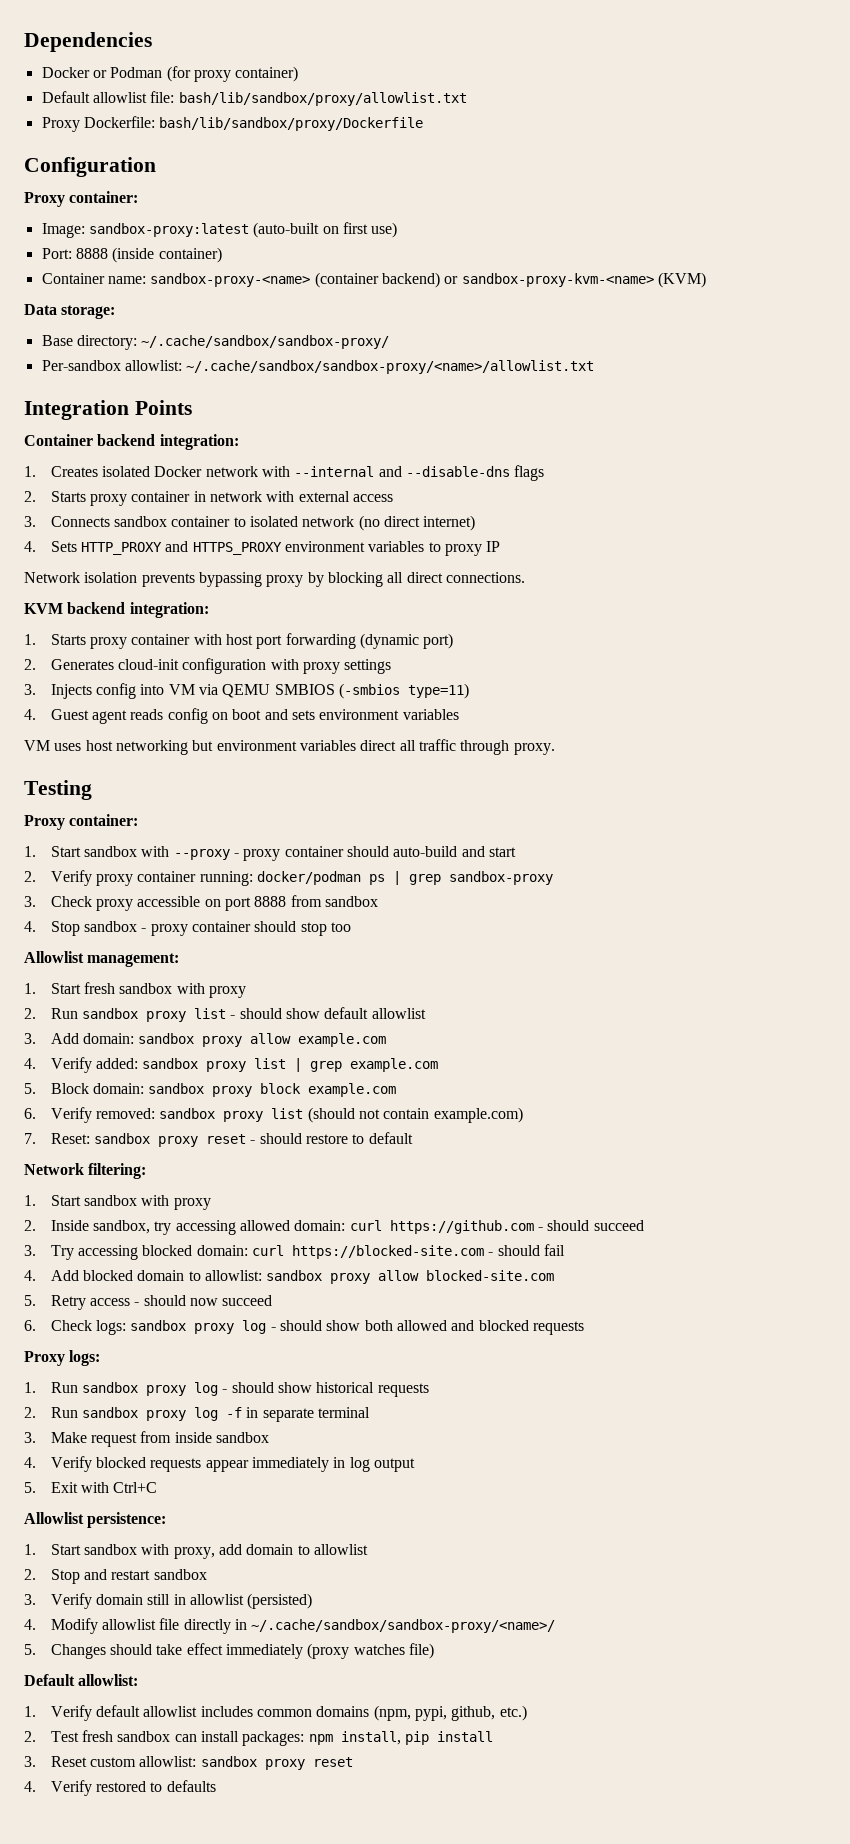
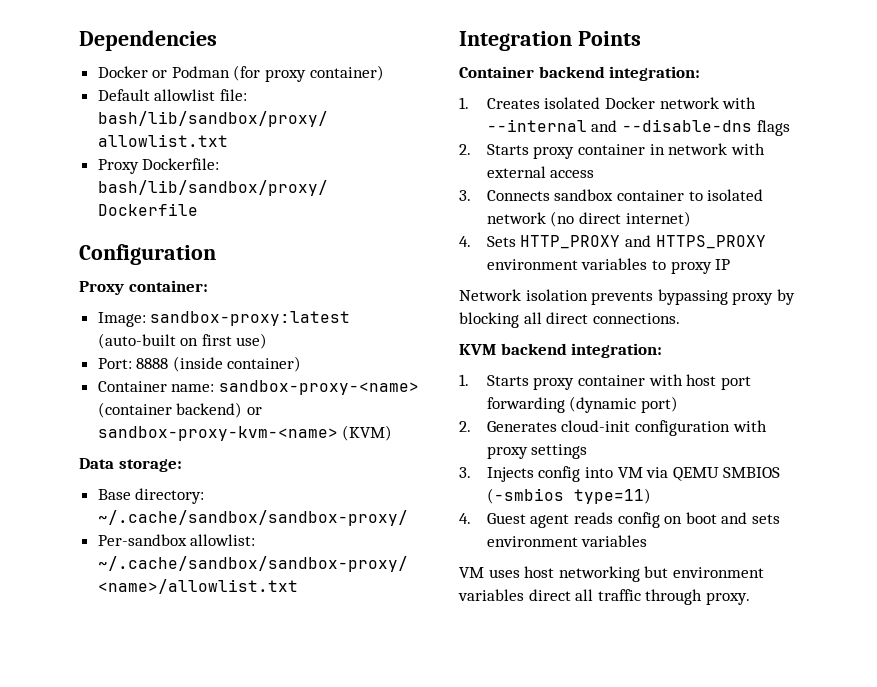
[24,780,92,800] [24,814,139,830] [24,846,517,861] [24,870,554,886] [24,895,379,911] [24,921,352,936] [24,951,180,967] [24,982,247,998] [24,1007,426,1022] [24,1033,387,1047] [24,1057,439,1073] [24,1083,397,1097] [24,1107,523,1123] [24,1132,413,1147] [24,1163,147,1179] [24,1195,211,1210] [24,1220,644,1235] [24,1244,566,1260] [24,1270,555,1284] [24,1295,273,1310] [24,1320,585,1335] [24,1350,101,1366] [24,1382,429,1397] [24,1407,371,1422] [24,1431,270,1447] [24,1456,416,1472] [24,1482,158,1493] [24,1512,167,1528] [24,1544,369,1559] [24,1569,207,1584] [24,1593,313,1609] [24,1618,556,1634] [24,1643,435,1659] [24,1674,139,1686] [24,1705,527,1721] [24,1730,494,1746] [24,1756,353,1770] [24,1780,216,1796] // Testing // Proxy container: // 1. Start sandbox with --proxy - proxy container should auto-build and start // 2. Verify proxy container running: docker/podman ps | grep sandbox-proxy // 3. Check proxy accessible on port 8888 from sandbox // 4. Stop sandbox - proxy container should stop too // Allowlist management: // 1. Start fresh sandbox with proxy // 2. Run sandbox proxy list - should show default allowlist // 3. Add domain: sandbox proxy allow example.com // 4. Verify added: sandbox proxy list | grep example.com // 5. Block domain: sandbox proxy block example.com // 6. Verify removed: sandbox proxy list (should not contain example.com) // 7. Reset: sandbox proxy reset - should restore to default // Network filtering: // 1. Start sandbox with proxy // 2. Inside sandbox, try accessing allowed domain: curl https://github.com - should succeed // 3. Try accessing blocked domain: curl https://blocked-site.com - should fail // 4. Add blocked domain to allowlist: sandbox proxy allow blocked-site.com // 5. Retry access - should now succeed // 6. Check logs: sandbox proxy log - should show both allowed and blocked requests // Proxy logs: // 1. Run sandbox proxy log - should show historical requests // 2. Run sandbox proxy log -f in separate terminal // 3. Make request from inside sandbox // 4. Verify blocked requests appear immediately in log output // 5. Exit with Ctrl+C // Allowlist persistence: // 1. Start sandbox with proxy, add domain to allowlist // 2. Stop and restart sandbox // 3. Verify domain still in allowlist (persisted) // 4. Modify allowlist file directly in ~/.cache/sandbox/sandbox-proxy/<name>/ // 5. Changes should take effect immediately (proxy watches file) // Default allowlist: // 1. Verify default allowlist includes common domains (npm, pypi, github, etc.) // 2. Test fresh sandbox can install packages: npm install, pip install // 3. Reset custom allowlist: sandbox proxy reset // 4. Verify restored to defaults -> (750, 598) none

